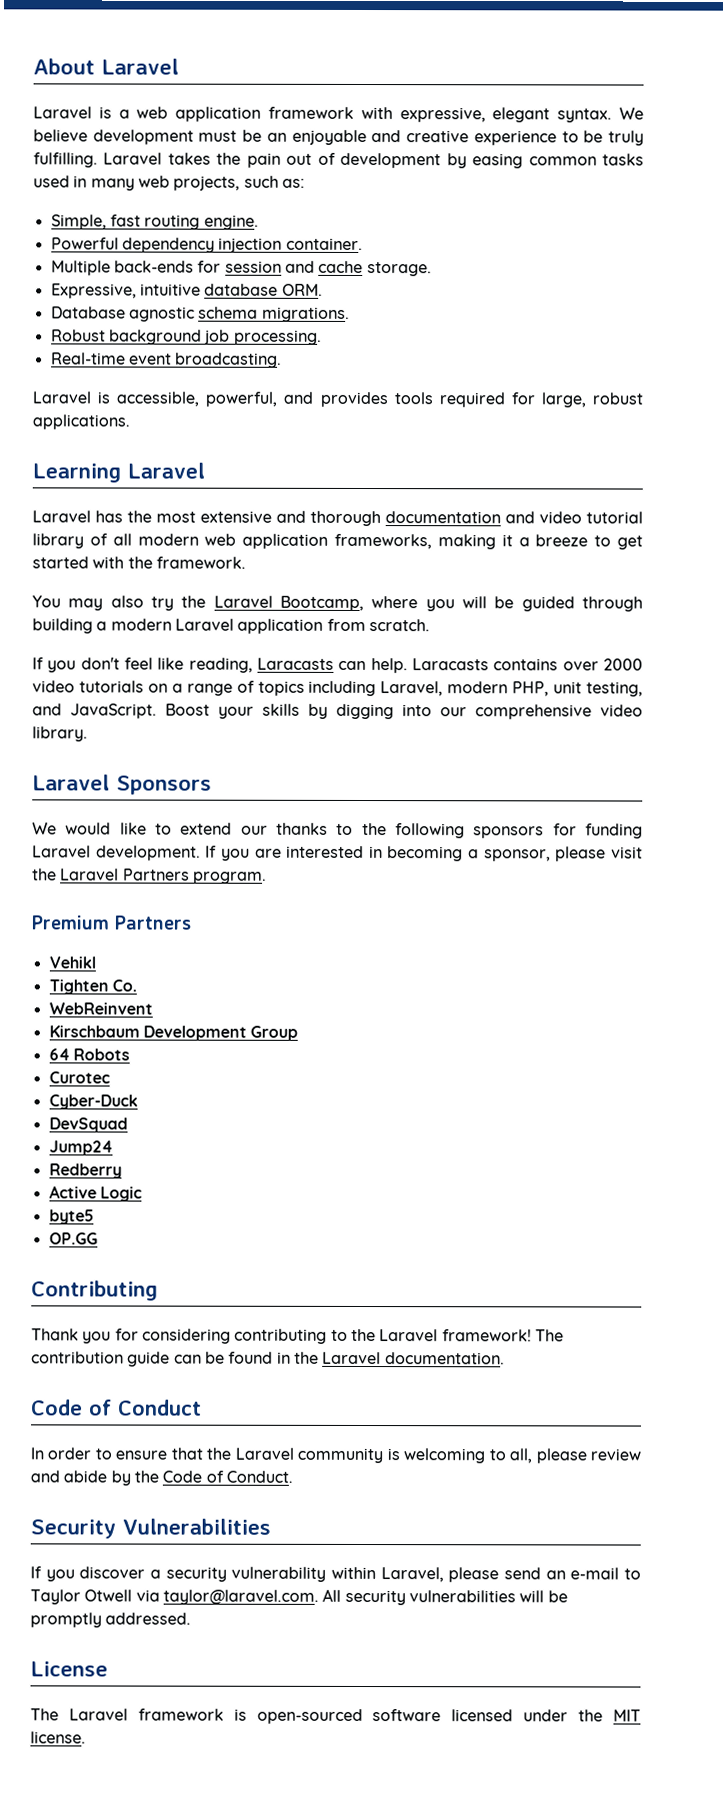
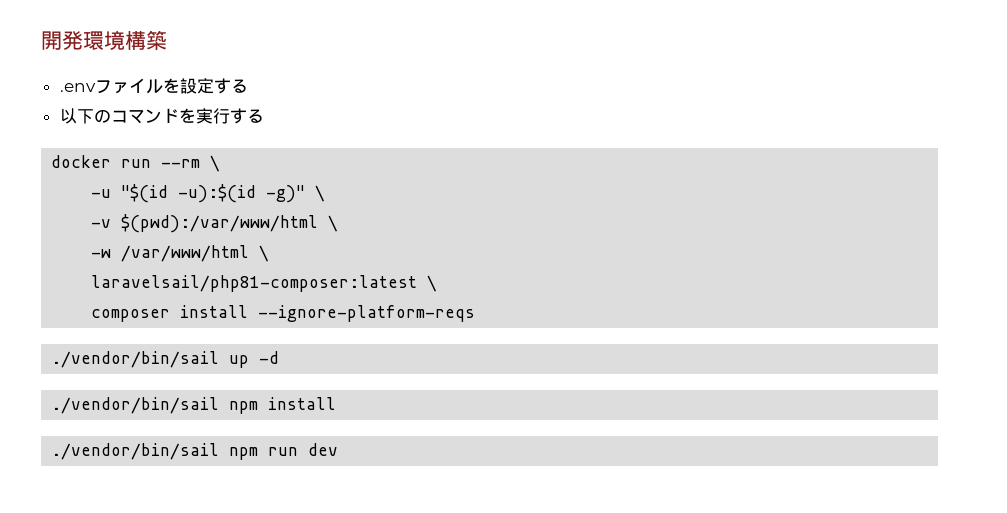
[33,58,179,75] [33,106,644,123] [33,129,645,146] [33,152,644,169] [33,175,305,191] [50,214,259,230] [50,237,363,253] [50,260,432,277] [50,283,323,299] [50,306,350,322] [50,329,322,345] [50,352,283,368] [32,391,644,408] [32,414,130,430] [32,462,205,483] [32,510,643,527] [32,533,643,550] [32,556,246,569] [32,595,643,612] [32,618,430,634] [32,657,643,674] [32,680,644,697] [32,703,643,720] [32,726,88,742] [32,774,212,795] [32,822,643,839] [32,845,643,862] [32,868,267,884] [31,915,191,930] [48,956,96,969] [48,979,137,995] [48,1002,153,1015] [48,1025,299,1041] [48,1048,130,1061] [48,1071,110,1084] [48,1094,138,1110] [48,1117,128,1133] [48,1140,113,1156] [48,1163,122,1179] [48,1185,142,1202] [48,1209,94,1225] [48,1232,98,1245] [31,1280,158,1301] [31,1328,564,1344] [31,1351,505,1367] [31,1399,202,1416] [30,1447,641,1464] [30,1470,293,1486] [30,1518,271,1539] [30,1566,641,1583] [30,1588,568,1606] [30,1612,192,1628] [30,1661,108,1677] [30,1708,642,1725] [30,1731,86,1744] About Laravel // Laravel is a web application framework with expressive, elegant syntax. We believe development must be an enjoyable and creative experience to be truly fulfilling. Laravel takes the pain out of development by easing common tasks used in many web projects, such as: // Simple, fast routing engine. // Powerful dependency injection container. // Multiple back-ends for session and cache storage. // Expressive, intuitive database ORM. // Database agnostic schema migrations. // Robust background job processing. // Real-time event broadcasting. // Laravel is accessible, powerful, and provides tools required for large, robust applications. // Learning Laravel // Laravel has the most extensive and thorough documentation and video tutorial library of all modern web application frameworks, making it a breeze to get started with the framework. // You may also try the Laravel Bootcamp, where you will be guided through building a modern Laravel application from scratch. // If you don't feel like reading, Laracasts can help. Laracasts contains over 2000 video tutorials on a range of topics including Laravel, modern PHP, unit testing, and JavaScript. Boost your skills by digging into our comprehensive video library. // Laravel Sponsors // We would like to extend our thanks to the following sponsors for funding Laravel development. If you are interested in becoming a sponsor, please visit the Laravel Partners program. // Premium Partners // Vehikl // Tighten Co. // WebReinvent // Kirschbaum Development Group // 64 Robots // Curotec // Cyber-Duck // DevSquad // Jump24 // Redberry // Active Logic // byte5 // OP.GG // Contributing // Thank you for considering contributing to the Laravel framework! The contribution guide can be found in the Laravel documentation. // Code of Conduct // In order to ensure that the Laravel community is welcoming to all, please review and abide by the Code of Conduct. // Security Vulnerabilities // If you discover a security vulnerability within Laravel, please send an e-mail to Taylor Otwell via taylor@laravel.com. All security vulnerabilities will be promptly addressed. // License // The Laravel framework is open-sourced software licensed under the MIT license. -> [41,30,167,50] [59,78,248,94] [59,108,264,124] [51,155,221,172] [91,184,326,203] [91,214,339,233] [91,245,270,262] [91,275,438,292] [91,305,476,322] [51,351,280,368] [51,397,337,414] [51,443,339,460] 開発環境構築 // .envファイルを設定する // 以下のコマンドを実行する // docker run --rm \ // -u "$(id -u):$(id -g)" \ // -v $(pwd):/var/www/html \ // -w /var/www/html \ // laravelsail/php81-composer:latest \ // composer install --ignore-platform-reqs // ./vendor/bin/sail up -d // ./vendor/bin/sail npm install // ./vendor/bin/sail npm run dev

